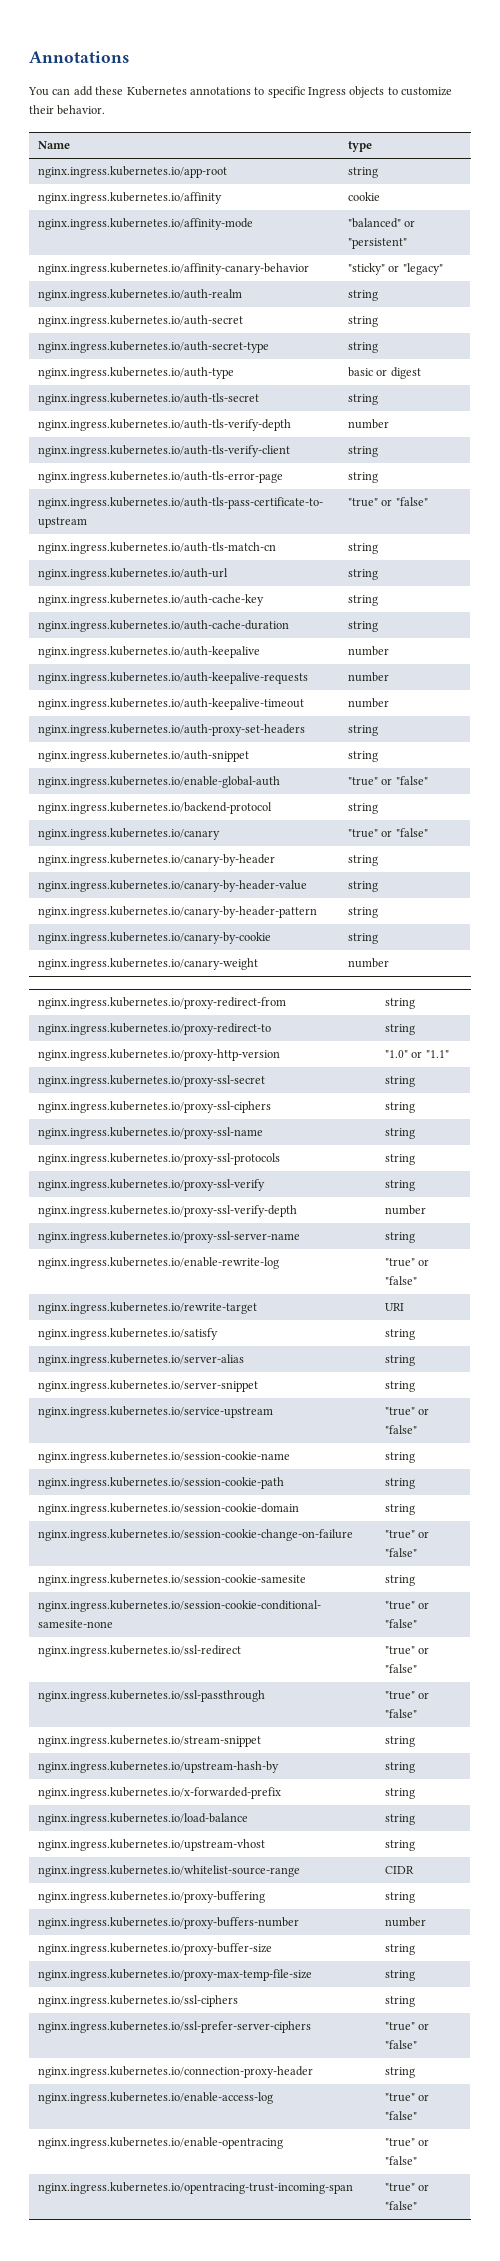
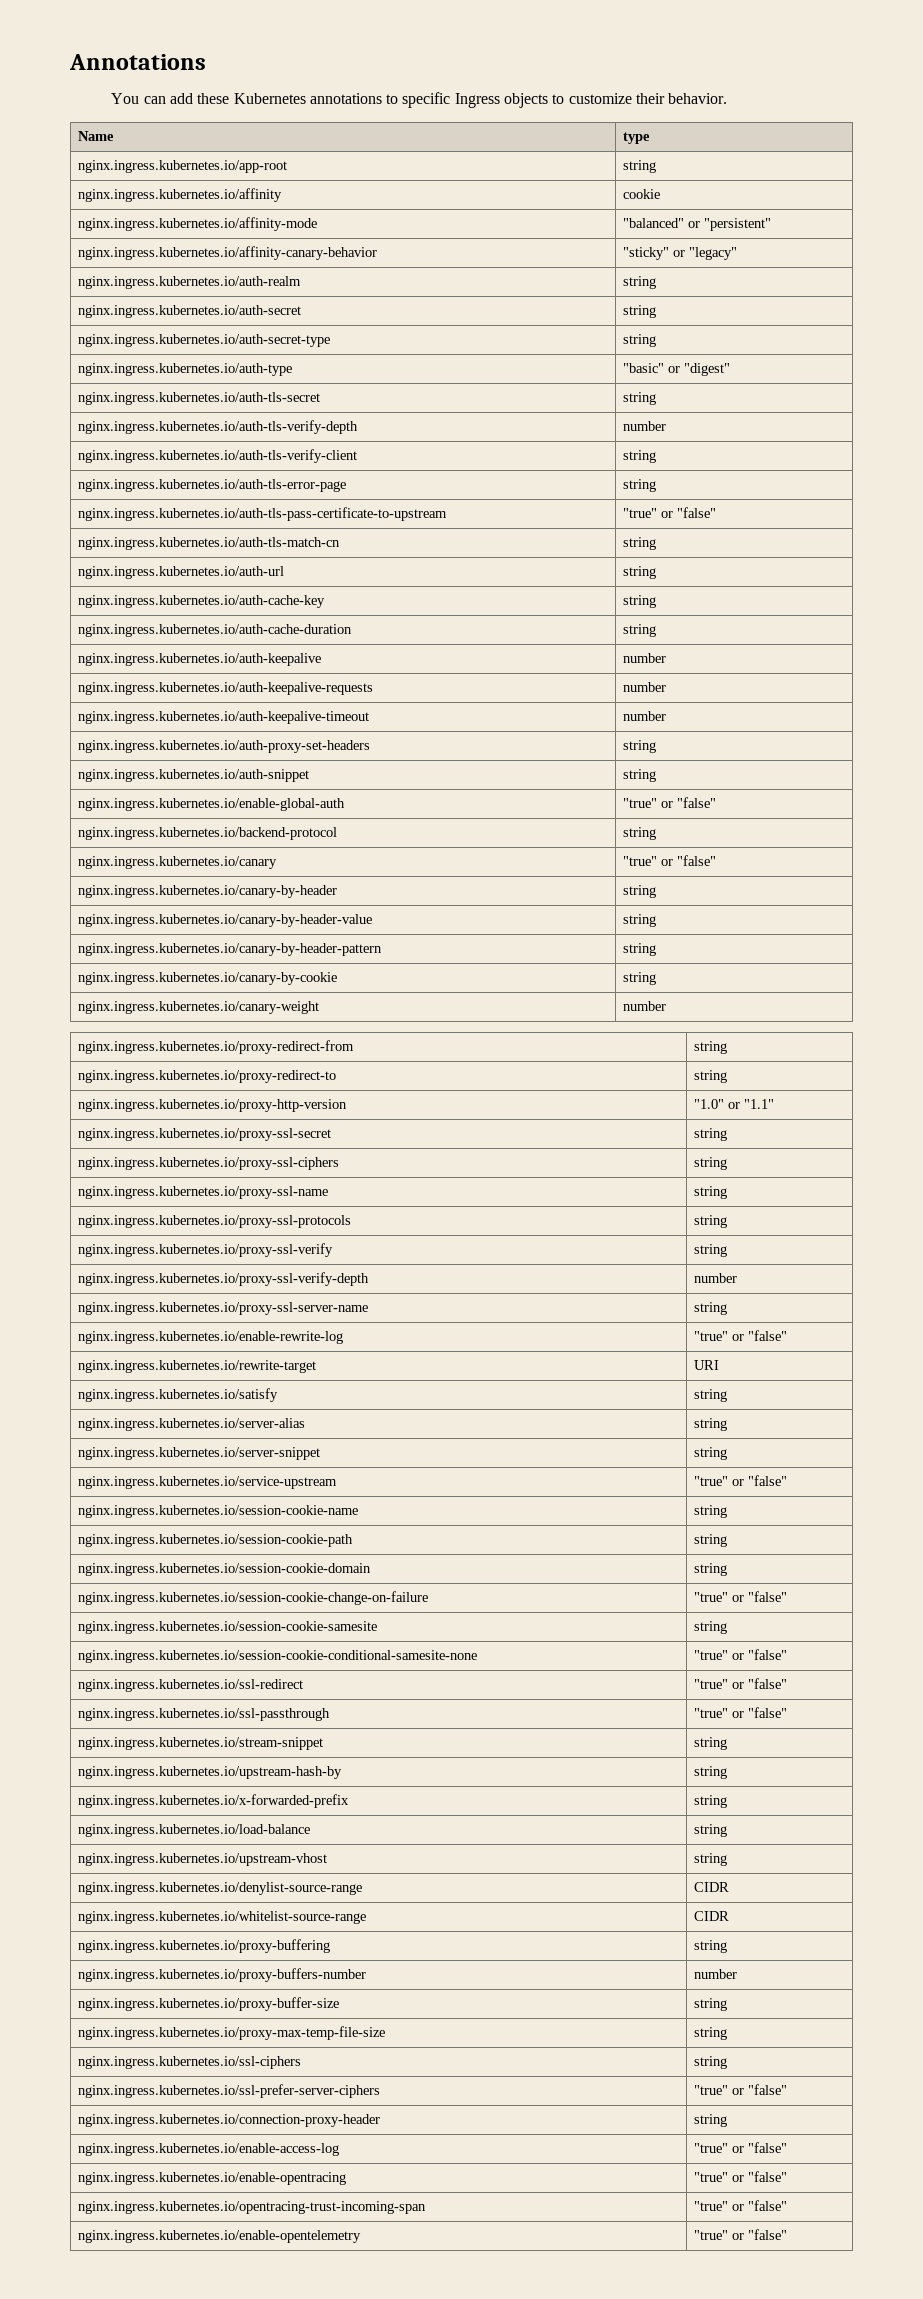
[347,367,421,379] basic or digest -> [622,363,730,376] "basic" or "digest"
(415, 1845) none -> [77,1882,362,1895] [693,1882,729,1892] // nginx.ingress.kubernetes.io/denylist-source-range | CIDR
(417, 2205) none -> [77,2230,361,2243] [693,2229,787,2240] // nginx.ingress.kubernetes.io/enable-opentelemetry | "true" or "false"

